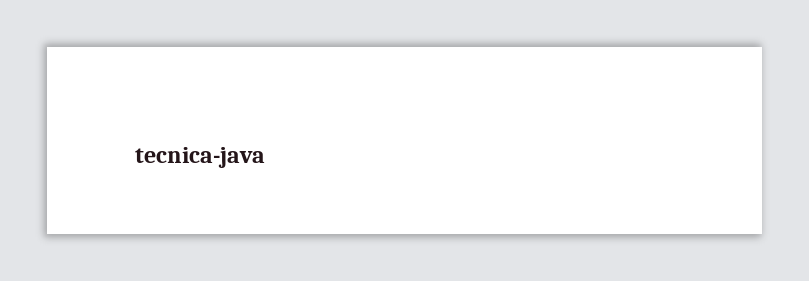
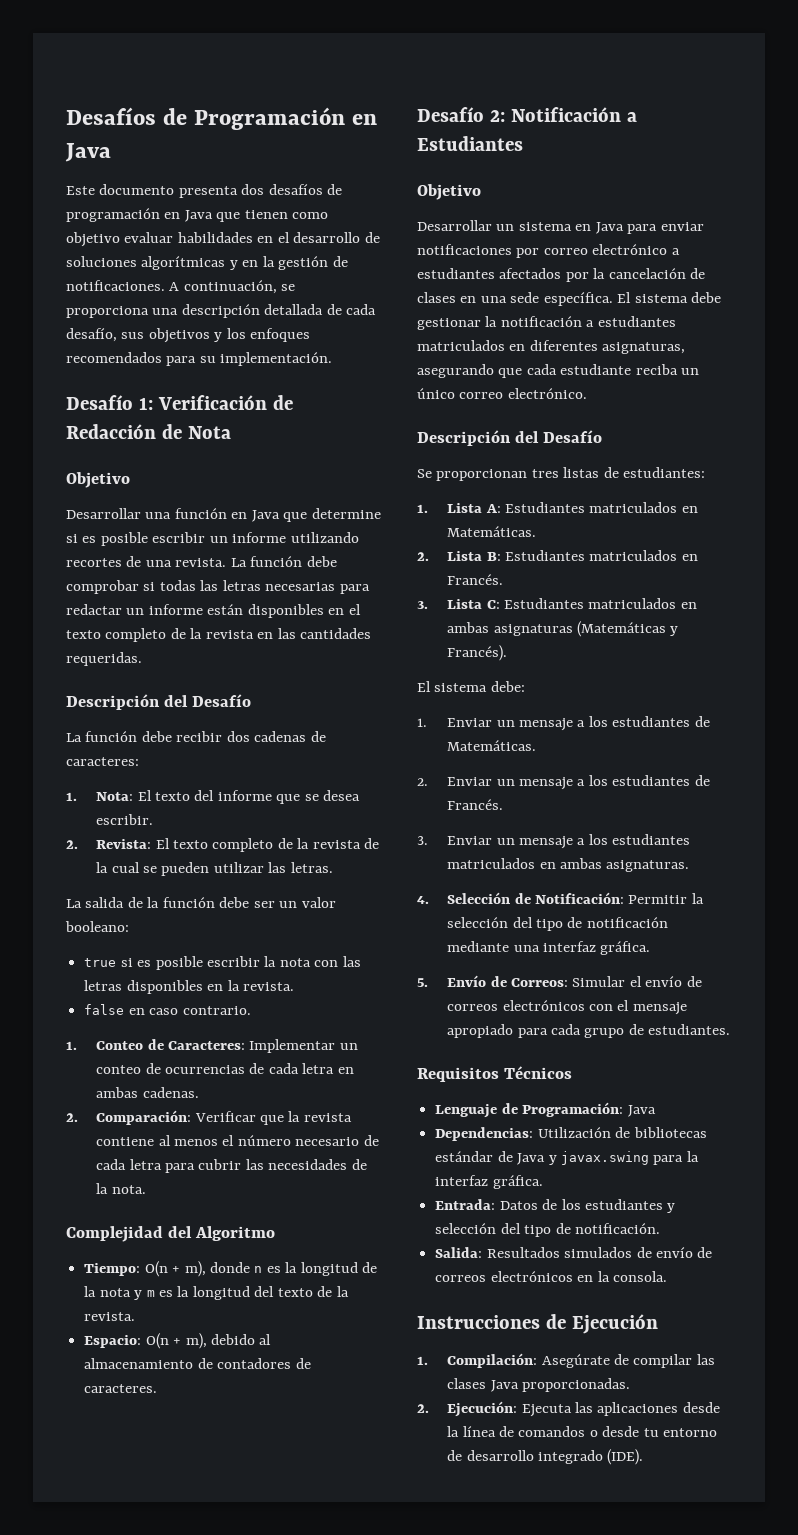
[135,147,265,168] tecnica-java -> [66,107,378,130] [65,143,111,162] [66,184,343,198] [66,208,329,222] [66,232,380,247] [66,256,348,270] [66,280,296,294] [66,304,377,318] [66,328,311,343] [66,352,333,366] [66,395,293,410] [66,424,231,439] [66,472,130,488] [66,508,381,522] [66,532,359,546] [66,556,337,567] [66,580,370,594] [66,604,361,618] [66,628,372,642] [66,652,142,666] [66,694,252,710] [66,731,326,742] [66,757,139,766] [66,790,361,804] [96,814,154,825] [66,838,380,852] [96,862,333,876] [66,897,336,908] [65,921,129,932] [84,956,361,970] [84,980,294,994] [84,1004,251,1015] [66,1039,358,1053] [96,1063,354,1074] [96,1087,199,1098] [66,1110,352,1125] [96,1135,379,1146] [96,1159,367,1173] [96,1183,146,1194] [66,1226,276,1242] [84,1261,378,1277] [84,1286,349,1300] [84,1312,136,1321] [84,1333,272,1349] [84,1358,311,1369] [84,1384,158,1393] [417,107,637,122] [417,136,523,151] [417,184,481,200] [417,220,704,234] [417,244,680,258] [417,268,706,282] [417,292,722,306] [417,316,676,330] [417,340,686,354] [417,364,700,378] [417,388,587,399] [417,430,603,446] [417,467,706,481] [417,502,698,513] [447,526,537,537] [417,550,698,561] [447,574,504,585] [417,598,697,609] [447,621,679,637] [447,645,508,661] [417,681,525,692] [417,716,710,731] [447,740,537,751] [417,775,710,790] [447,799,504,810] [417,834,691,849] [447,858,690,872] [417,892,704,904] [447,917,668,931] [447,941,651,955] [417,975,702,987] [447,1000,687,1015] [447,1024,731,1038] [417,1066,573,1082] [435,1102,656,1118] [435,1127,707,1141] [435,1151,699,1165] [435,1175,543,1189] [435,1199,676,1213] [435,1223,660,1237] [435,1247,713,1258] [435,1271,667,1282] [417,1314,658,1334] [417,1353,715,1368] [447,1378,631,1392] [417,1401,720,1417] [447,1426,718,1437] [447,1449,644,1465] Desafíos de Programación en Java // Este documento presenta dos desafíos de programación en Java que tienen como objetivo evaluar habilidades en el desarrollo de soluciones algorítmicas y en la gestión de notificaciones. A continuación, se proporciona una descripción detallada de cada desafío, sus objetivos y los enfoques recomendados para su implementación. // Desafío 1: Verificación de Redacción de Nota // Objetivo // Desarrollar una función en Java que determine si es posible escribir un informe utilizando recortes de una revista. La función debe comprobar si todas las letras necesarias para redactar un informe están disponibles en el texto completo de la revista en las cantidades requeridas. // Descripción del Desafío // La función debe recibir dos cadenas de caracteres: // 1. Nota: El texto del informe que se desea escribir. // 2. Revista: El texto completo de la revista de la cual se pueden utilizar las letras. // La salida de la función debe ser un valor booleano: // true si es posible escribir la nota con las letras disponibles en la revista. // false en caso contrario. // 1. Conteo de Caracteres: Implementar un conteo de ocurrencias de cada letra en ambas cadenas. // 2. Comparación: Verificar que la revista contiene al menos el número necesario de cada letra para cubrir las necesidades de la nota. // Complejidad del Algoritmo // Tiempo: O(n + m), donde n es la longitud de la nota y m es la longitud del texto de la revista. // Espacio: O(n + m), debido al almacenamiento de contadores de caracteres. // Desafío 2: Notificación a Estudiantes // Objetivo // Desarrollar un sistema en Java para enviar notificaciones por correo electrónico a estudiantes afectados por la cancelación de clases en una sede específica. El sistema debe gestionar la notificación a estudiantes matriculados en diferentes asignaturas, asegurando que cada estudiante reciba un único correo electrónico. // Descripción del Desafío // Se proporcionan tres listas de estudiantes: // 1. Lista A: Estudiantes matriculados en Matemáticas. // 2. Lista B: Estudiantes matriculados en Francés. // 3. Lista C: Estudiantes matriculados en ambas asignaturas (Matemáticas y Francés). // El sistema debe: // 1. Enviar un mensaje a los estudiantes de Matemáticas. // 2. Enviar un mensaje a los estudiantes de Francés. // 3. Enviar un mensaje a los estudiantes matriculados en ambas asignaturas. // 4. Selección de Notificación: Permitir la selección del tipo de notificación mediante una interfaz gráfica. // 5. Envío de Correos: Simular el envío de correos electrónicos con el mensaje apropiado para cada grupo de estudiantes. // Requisitos Técnicos // Lenguaje de Programación: Java // Dependencias: Utilización de bibliotecas estándar de Java y javax.swing para la interfaz gráfica. // Entrada: Datos de los estudiantes y selección del tipo de notificación. // Salida: Resultados simulados de envío de correos electrónicos en la consola. // Instrucciones de Ejecución // 1. Compilación: Asegúrate de compilar las clases Java proporcionadas. // 2. Ejecución: Ejecuta las aplicaciones desde la línea de comandos o desde tu entorno de desarrollo integrado (IDE).

